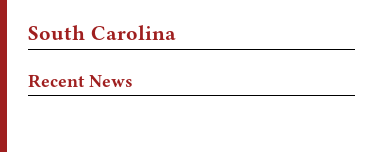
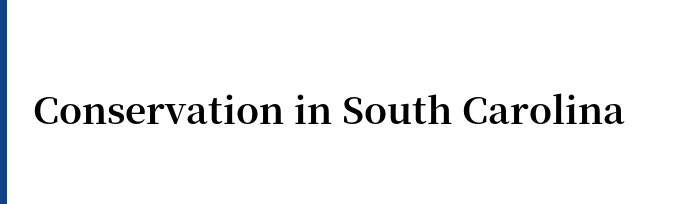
(28, 32) none -> [33,94,332,124] Conservation in
[28,74,133,88] // Recent News -> (625, 108) none

